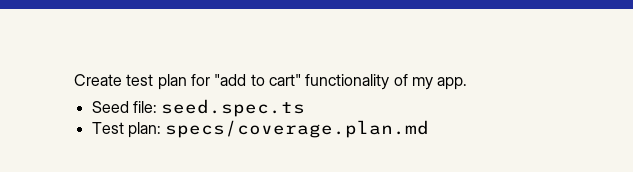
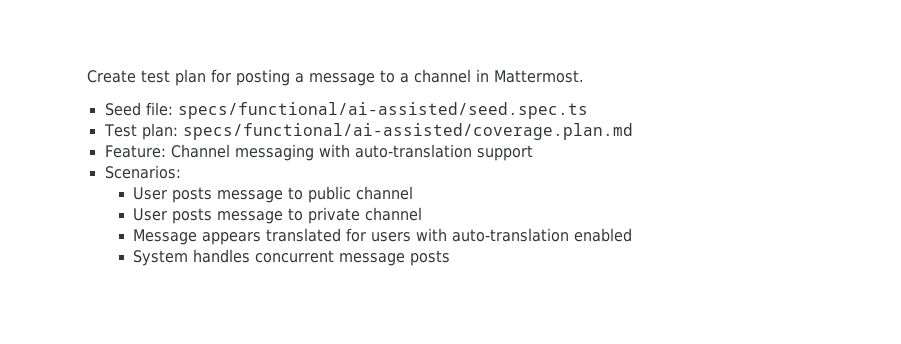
[214,74,468,90] "add to cart" functionality of my app. -> [236,69,584,86] posting a message to a channel in Mattermost.
[161,99,306,117] seed.spec.ts -> [177,102,588,119] specs/functional/ai-assisted/seed.spec.ts
[165,120,430,138] specs/coverage.plan.md -> [182,123,633,140] [104,144,533,161] [104,165,181,179] [133,186,414,203] [133,207,423,224] [133,228,633,245] [133,249,451,266] specs/functional/ai-assisted/coverage.plan.md // Feature: Channel messaging with auto-translation support // Scenarios: // User posts message to public channel // User posts message to private channel // Message appears translated for users with auto-translation enabled // System handles concurrent message posts

